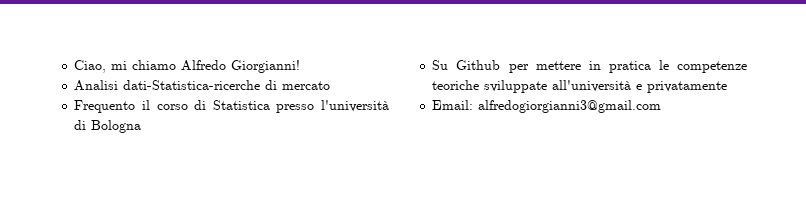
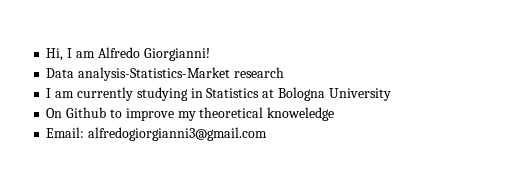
[74,60,177,73] Ciao, mi chiamo -> [46,48,95,61] Hi, I am
[74,80,331,91] [74,100,389,113] [74,120,142,133] [432,60,747,73] [432,80,728,93] Analisi dati-Statistica-ricerche di mercato // Frequento il corso di Statistica presso l'università di Bologna // Su Github per mettere in pratica le competenze teoriche sviluppate all'università e privatamente -> [46,67,284,81] [46,87,391,101] [46,107,335,121] Data analysis-Statistics-Market research // I am currently studying in Statistics at Bologna University // On Github to improve my theoretical knoweledge

